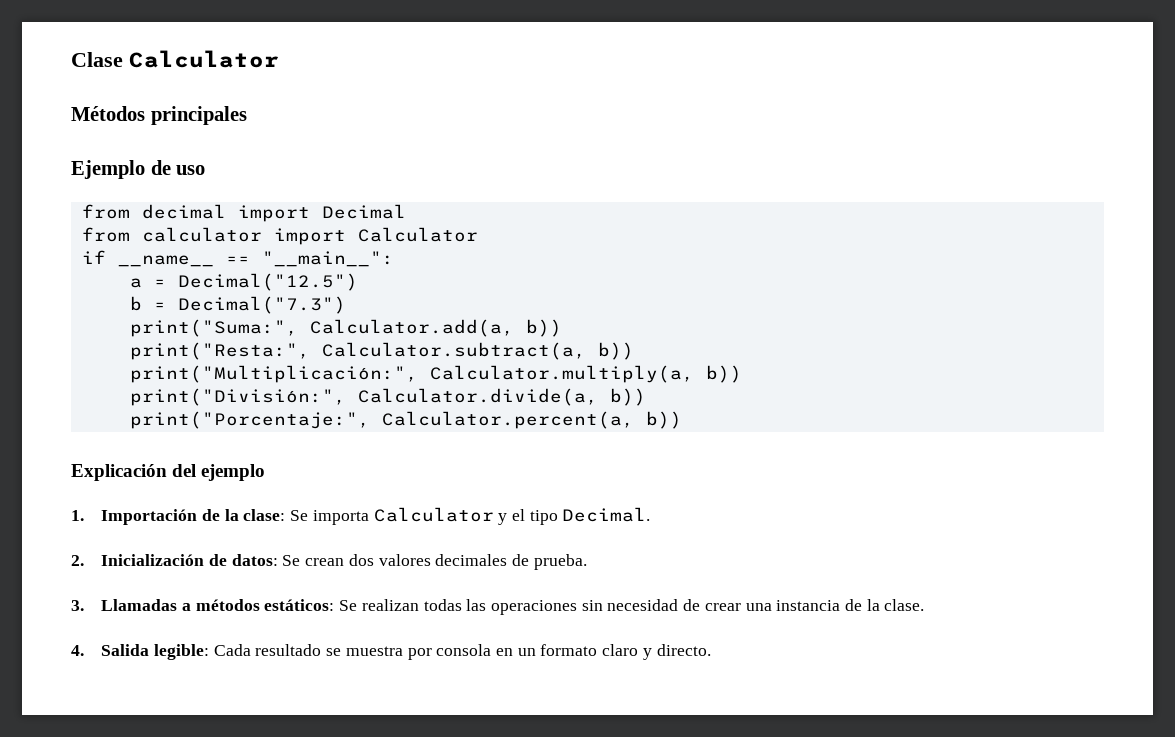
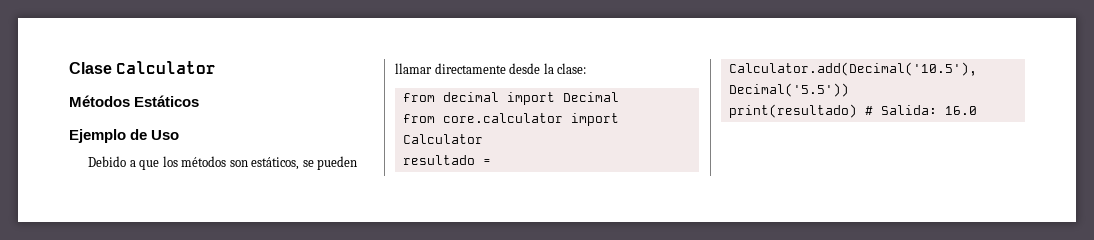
[150,106,247,125] principales -> [134,95,200,107] Estáticos
[176,165,206,175] uso -> [151,130,180,140] [88,156,358,170] [395,63,587,74] Uso // Debido a que los métodos son estáticos, se pueden llamar directamente desde la clase:
[141,227,262,242] calculator -> [442,113,563,123] core.calculator
[81,250,394,267] [129,273,358,291] [129,296,346,314] [129,319,562,337] [129,342,634,360] [129,365,742,383] [129,388,646,406] [129,411,682,429] [71,464,266,481] [71,507,651,525] [71,554,587,570] [71,599,925,615] [71,644,711,660] if __name__ == "__main__": // a = Decimal("12.5") // b = Decimal("7.3") // print("Suma:", Calculator.add(a, b)) // print("Resta:", Calculator.subtract(a, b)) // print("Multiplicación:", Calculator.multiply(a, b)) // print("División:", Calculator.divide(a, b)) // print("Porcentaje:", Calculator.percent(a, b)) // Explicación del ejemplo // 1. Importación de la clase: Se importa Calculator y el tipo Decimal. // 2. Inicialización de datos: Se crean dos valores decimales de prueba. // 3. Llamadas a métodos estáticos: Se realizan todas las operaciones sin necesidad de crear una instancia de la clase. // 4. Salida legible: Cada resultado se muestra por consola en un formato claro y directo. -> [402,155,491,165] [728,62,977,76] [728,83,849,97] [728,104,977,118] resultado = Calculator.add(Decimal('10.5'), Decimal('5.5')) // print(resultado) # Salida: 16.0

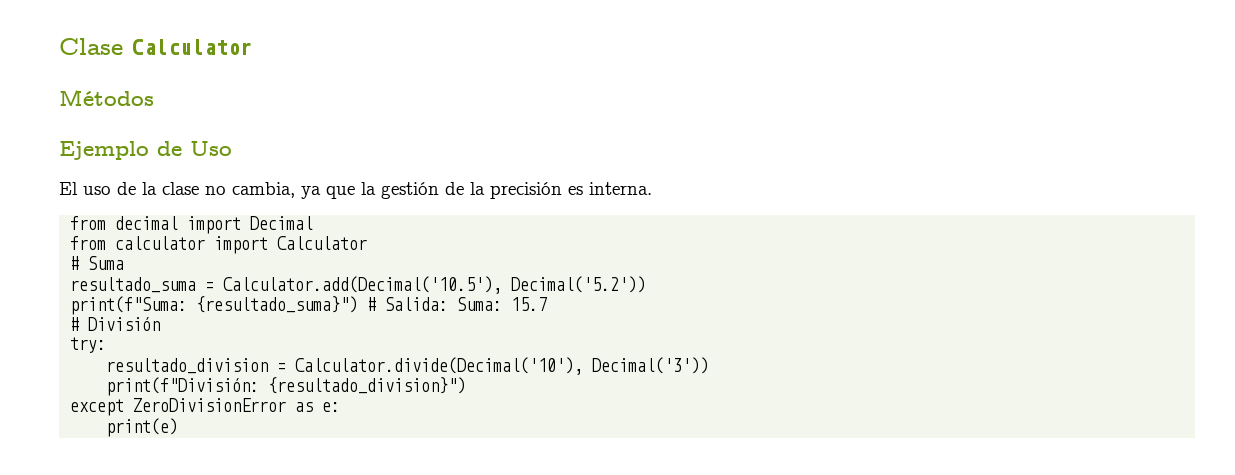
[134,95,200,107] Estáticos -> (154, 97) none
[88,156,358,170] [395,63,587,74] Debido a que los métodos son estáticos, se pueden llamar directamente desde la clase: -> [59,182,652,199] El uso de la clase no cambia, ya que la gestión de la precisión es interna.
[442,113,563,123] core.calculator -> [115,236,206,250] calculator
[402,155,491,165] [728,62,977,76] [728,83,849,97] [728,104,977,118] resultado = Calculator.add(Decimal('10.5'), Decimal('5.5')) // print(resultado) # Salida: 16.0 -> [70,256,125,270] [70,276,647,294] [70,296,548,315] [70,317,161,331] [70,337,107,353] [106,357,710,375] [106,377,467,396] [70,398,341,416] [106,418,179,437] # Suma // resultado_suma = Calculator.add(Decimal('10.5'), Decimal('5.2')) // print(f"Suma: {resultado_suma}") # Salida: Suma: 15.7 // # División // try: // resultado_division = Calculator.divide(Decimal('10'), Decimal('3')) // print(f"División: {resultado_division}") // except ZeroDivisionError as e: // print(e)

